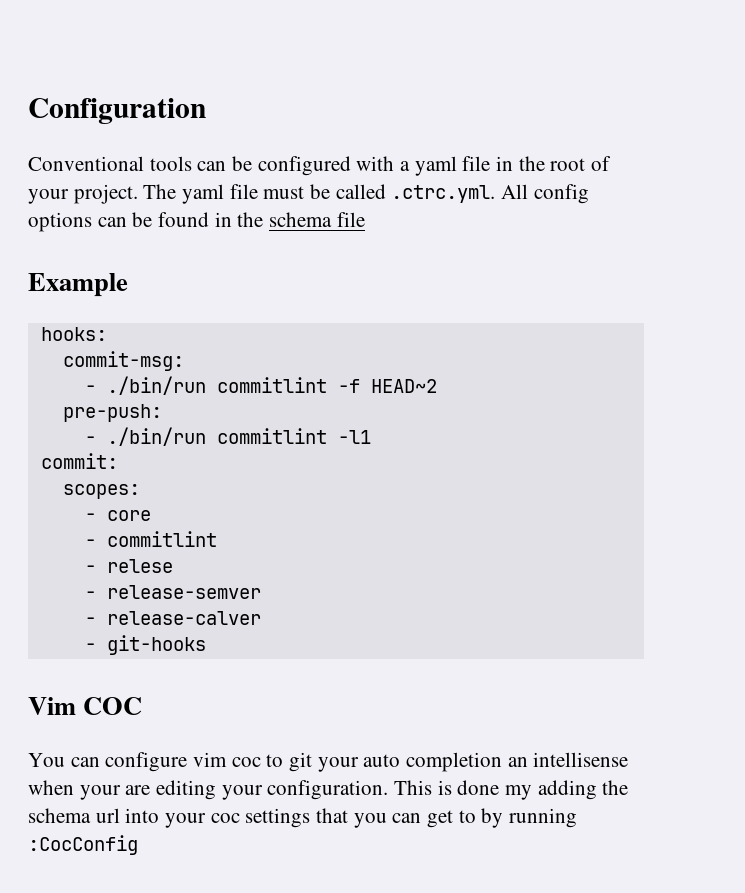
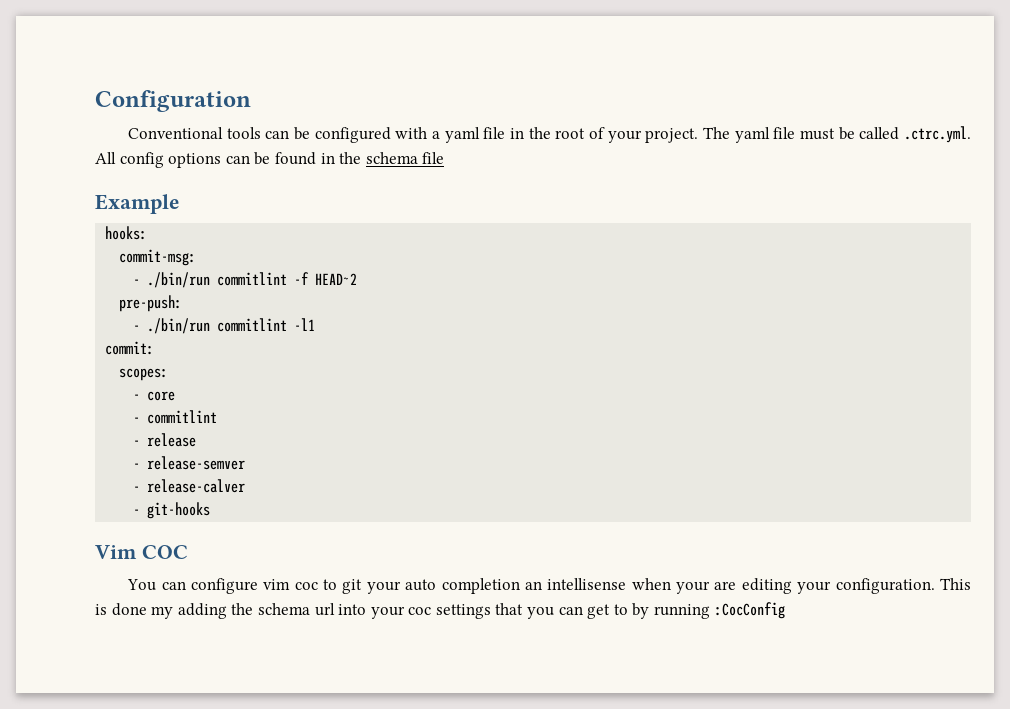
[106,559,173,573] relese -> [147,433,197,447] release

